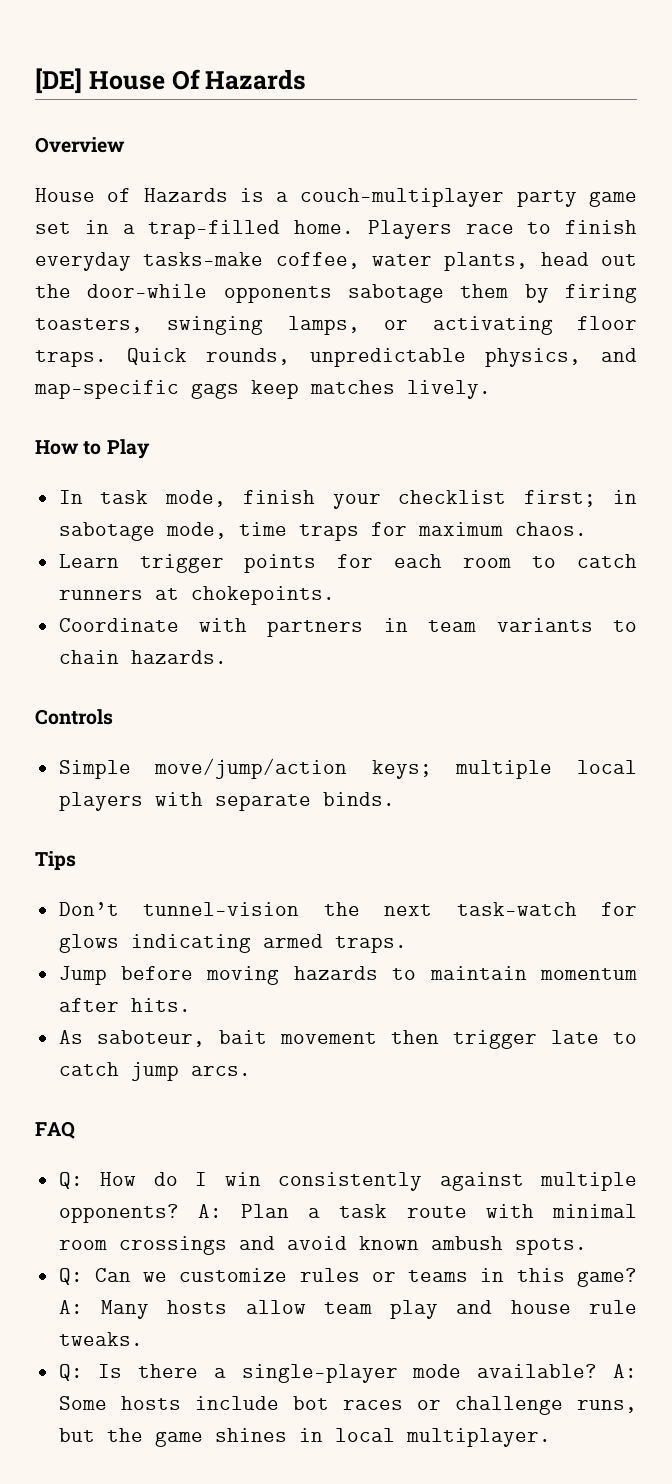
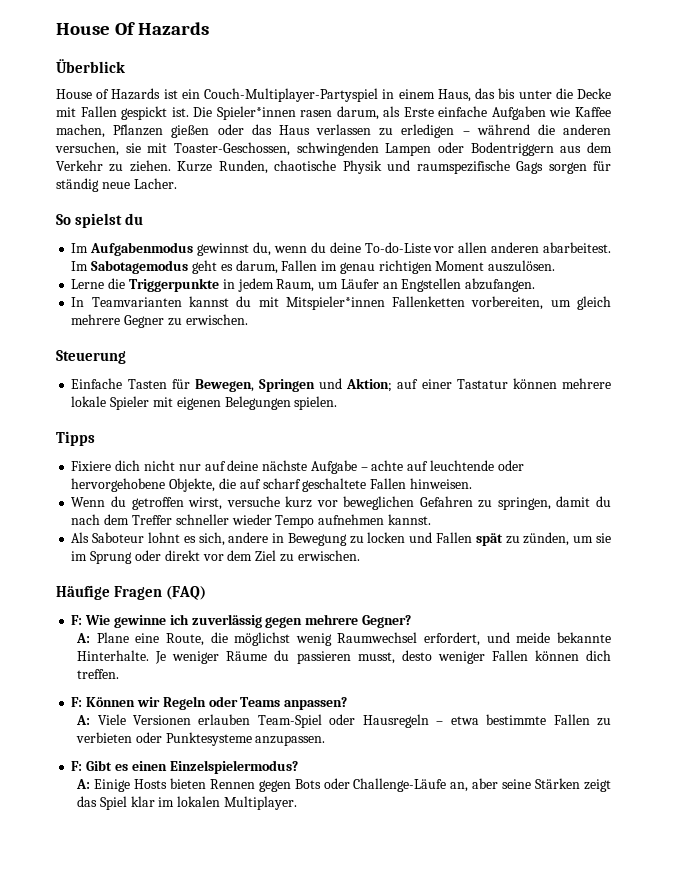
[35,68,82,94] [DE] -> (56, 29) none
[35,137,125,153] Overview -> [56,59,125,73] Überblick
[239,188,638,207] [35,220,637,239] [35,252,637,271] [35,284,637,303] [35,316,637,335] [35,348,638,367] [34,380,491,399] [35,439,150,459] [58,490,638,509] [58,522,587,541] [58,554,637,573] [58,586,335,605] [58,618,637,637] [58,650,227,664] [35,709,113,725] [58,758,637,779] [58,792,395,811] [35,851,76,870] [58,902,638,916] [58,934,407,953] [58,966,637,985] [58,998,191,1012] [58,1030,637,1049] [58,1062,251,1081] [35,1121,75,1139] [58,1172,637,1191] [58,1204,637,1223] [58,1236,587,1255] [58,1268,637,1287] [58,1300,637,1319] [58,1332,143,1346] [58,1364,637,1383] [58,1396,637,1415] [58,1428,551,1447] is a couch‑multiplayer party game set in a trap‑filled home. Players race to finish everyday tasks—make coffee, water plants, head out the door—while opponents sabotage them by firing toasters, swinging lamps, or activating floor traps. Quick rounds, unpredictable physics, and map‑specific gags keep matches lively. // How to Play // In task mode, finish your checklist first; in sabotage mode, time traps for maximum chaos. // Learn trigger points for each room to catch runners at chokepoints. // Coordinate with partners in team variants to chain hazards. // Controls // Simple move/jump/action keys; multiple local players with separate binds. // Tips // Don’t tunnel‑vision the next task—watch for glows indicating armed traps. // Jump before moving hazards to maintain momentum after hits. // As saboteur, bait movement then trigger late to catch jump arcs. // FAQ // Q: How do I win consistently against multiple opponents? A: Plan a task route with minimal room crossings and avoid known ambush spots. // Q: Can we customize rules or teams in this game? A: Many hosts allow team play and house rule tweaks. // Q: Is there a single‑player mode available? A: Some hosts include bot races or challenge runs, but the game shines in local multiplayer. -> [163,88,611,102] [56,106,612,120] [56,124,611,138] [55,142,612,156] [56,160,611,174] [56,178,177,192] [56,213,144,228] [71,242,611,256] [71,260,556,274] [71,278,536,292] [71,296,611,310] [71,314,248,328] [56,350,126,364] [71,378,611,392] [71,396,338,410] [56,431,95,446] [71,460,524,474] [71,478,472,492] [71,496,611,510] [71,514,431,528] [71,532,612,546] [71,550,360,564] [56,585,207,600] [71,614,411,628] [76,632,611,646] [77,650,611,664] [77,669,120,679] [71,696,348,710] [76,714,612,728] [76,732,326,746] [71,760,298,774] [76,778,611,792] [77,796,297,810] ist ein Couch-Multiplayer-Partyspiel in einem Haus, das bis unter die Decke mit Fallen gespickt ist. Die Spieler*innen rasen darum, als Erste einfache Aufgaben wie Kaffee machen, Pflanzen gießen oder das Haus verlassen zu erledigen – während die anderen versuchen, sie mit Toaster-Geschossen, schwingenden Lampen oder Bodentriggern aus dem Verkehr zu ziehen. Kurze Runden, chaotische Physik und raumspezifische Gags sorgen für ständig neue Lacher. // So spielst du // Im Aufgabenmodus gewinnst du, wenn du deine To-do-Liste vor allen anderen abarbeitest. Im Sabotagemodus geht es darum, Fallen im genau richtigen Moment auszulösen. // Lerne die Triggerpunkte in jedem Raum, um Läufer an Engstellen abzufangen. // In Teamvarianten kannst du mit Mitspieler*innen Fallenketten vorbereiten, um gleich mehrere Gegner zu erwischen. // Steuerung // Einfache Tasten für Bewegen, Springen und Aktion; auf einer Tastatur können mehrere lokale Spieler mit eigenen Belegungen spielen. // Tipps // Fixiere dich nicht nur auf deine nächste Aufgabe – achte auf leuchtende oder hervorgehobene Objekte, die auf scharf geschaltete Fallen hinweisen. // Wenn du getroffen wirst, versuche kurz vor beweglichen Gefahren zu springen, damit du nach dem Treffer schneller wieder Tempo aufnehmen kannst. // Als Saboteur lohnt es sich, andere in Bewegung zu locken und Fallen spät zu zünden, um sie im Sprung oder direkt vor dem Ziel zu erwischen. // Häufige Fragen (FAQ) // F: Wie gewinne ich zuverlässig gegen mehrere Gegner? // A: Plane eine Route, die möglichst wenig Raumwechsel erfordert, und meide bekannte Hinterhalte. Je weniger Räume du passieren musst, desto weniger Fallen können dich treffen. // F: Können wir Regeln oder Teams anpassen? // A: Viele Versionen erlauben Team-Spiel oder Hausregeln – etwa bestimmte Fallen zu verbieten oder Punktesysteme anzupassen. // F: Gibt es einen Einzelspielermodus? // A: Einige Hosts bieten Rennen gegen Bots oder Challenge-Läufe an, aber seine Stärken zeigt das Spiel klar im lokalen Multiplayer.

